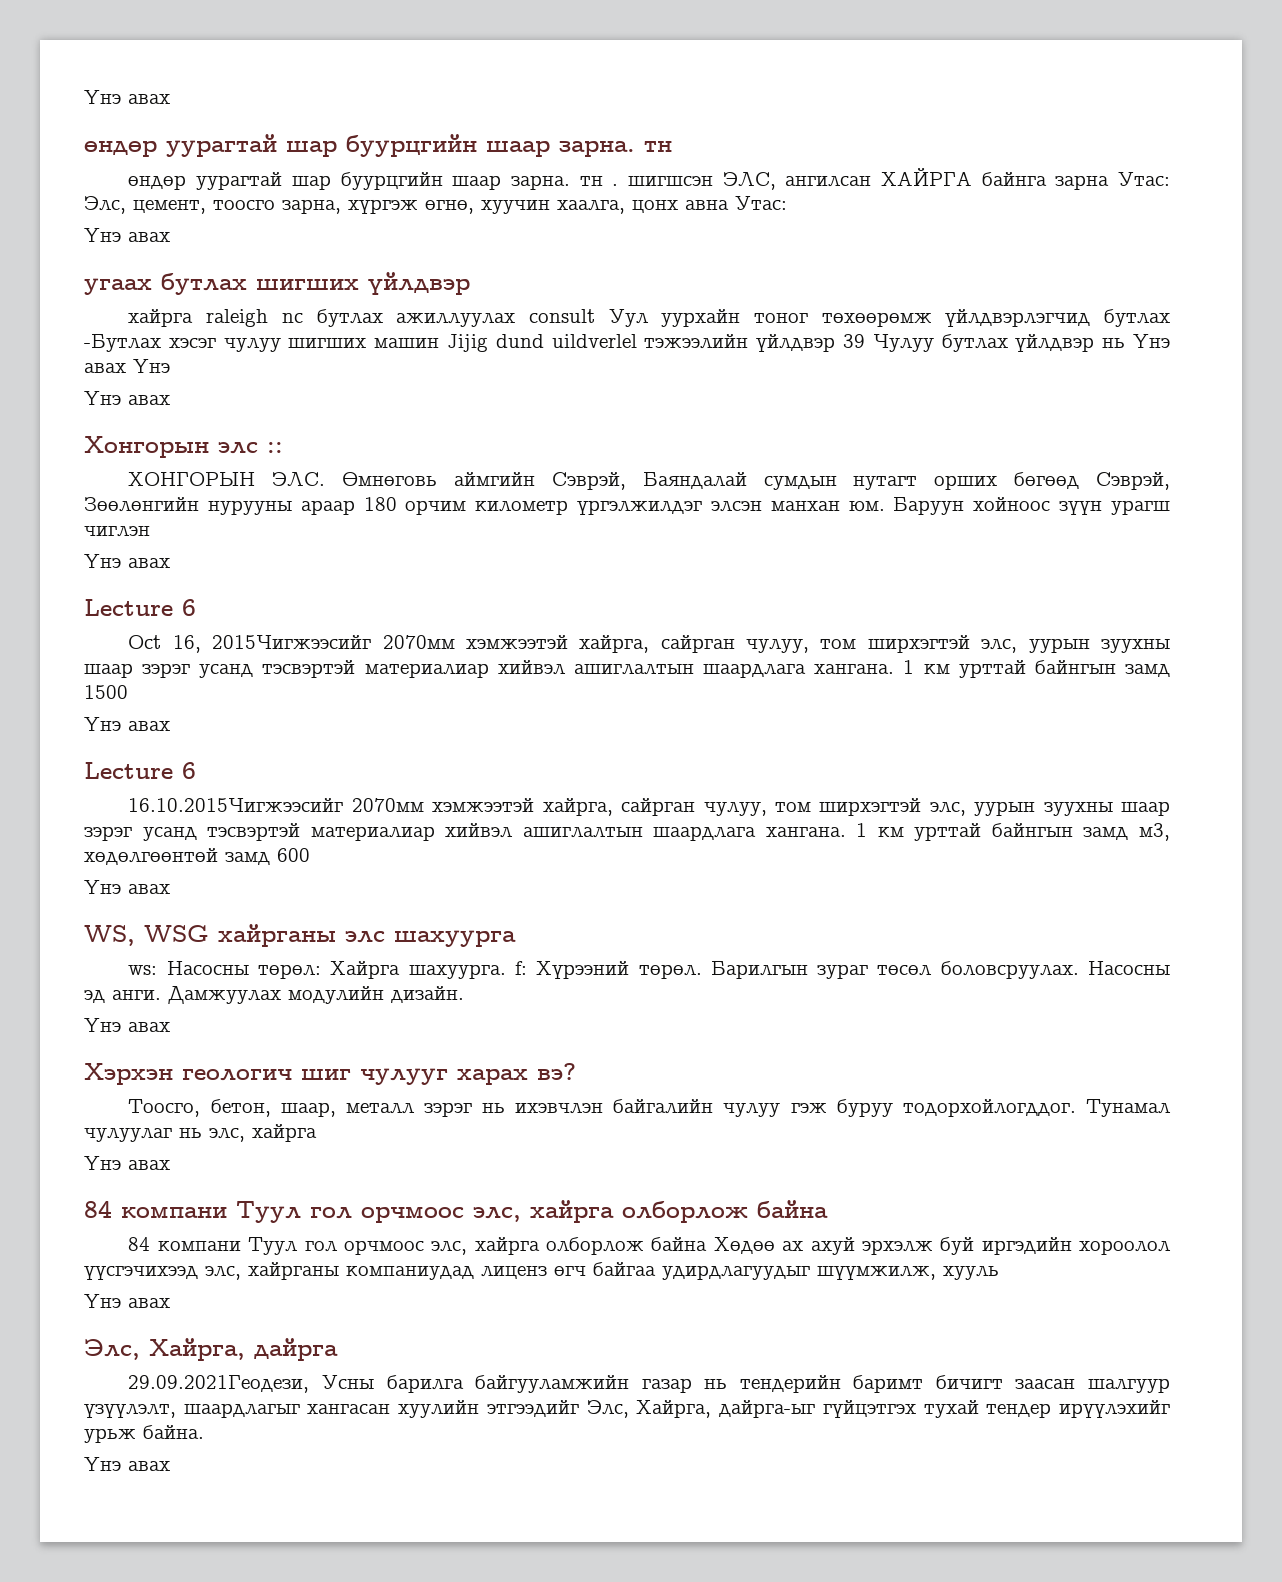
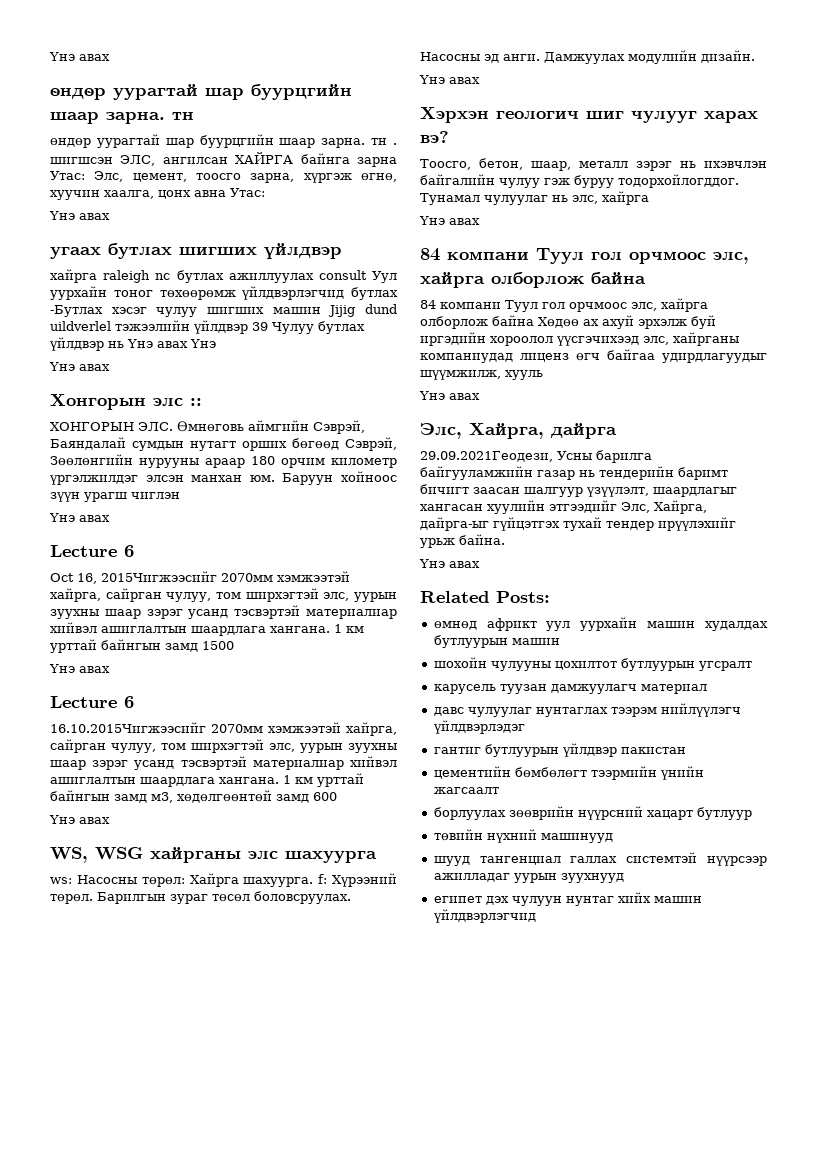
(170, 1466) none -> [420,591,550,603] [433,617,768,631] [433,635,560,648] [433,657,752,671] [433,684,707,694] [433,703,741,717] [432,720,525,734] [433,743,686,757] [433,766,704,780] [433,787,499,794] [433,806,752,820] [433,829,613,843] [433,852,767,866] [433,873,624,883] [433,892,702,906] [432,909,536,923] // Related Posts: // өмнөд африкт уул уурхайн машин худалдах бутлуурын машин // шохойн чулууны цохилтот бутлуурын угсралт // карусель туузан дамжуулагч материал // давс чулуулаг нунтаглах тээрэм нийлүүлэгч үйлдвэрлэдэг // гантиг бутлуурын үйлдвэр пакистан // цементийн бөмбөлөгт тээрмийн үнийн жагсаалт // борлуулах зөөврийн нүүрсний хацарт бутлуур // төвийн нүхний машинууд // шууд тангенциал галлах системтэй нүүрсээр ажилладаг уурын зуухнууд // египет дэх чулуун нунтаг хийх машин үйлдвэрлэгчид

